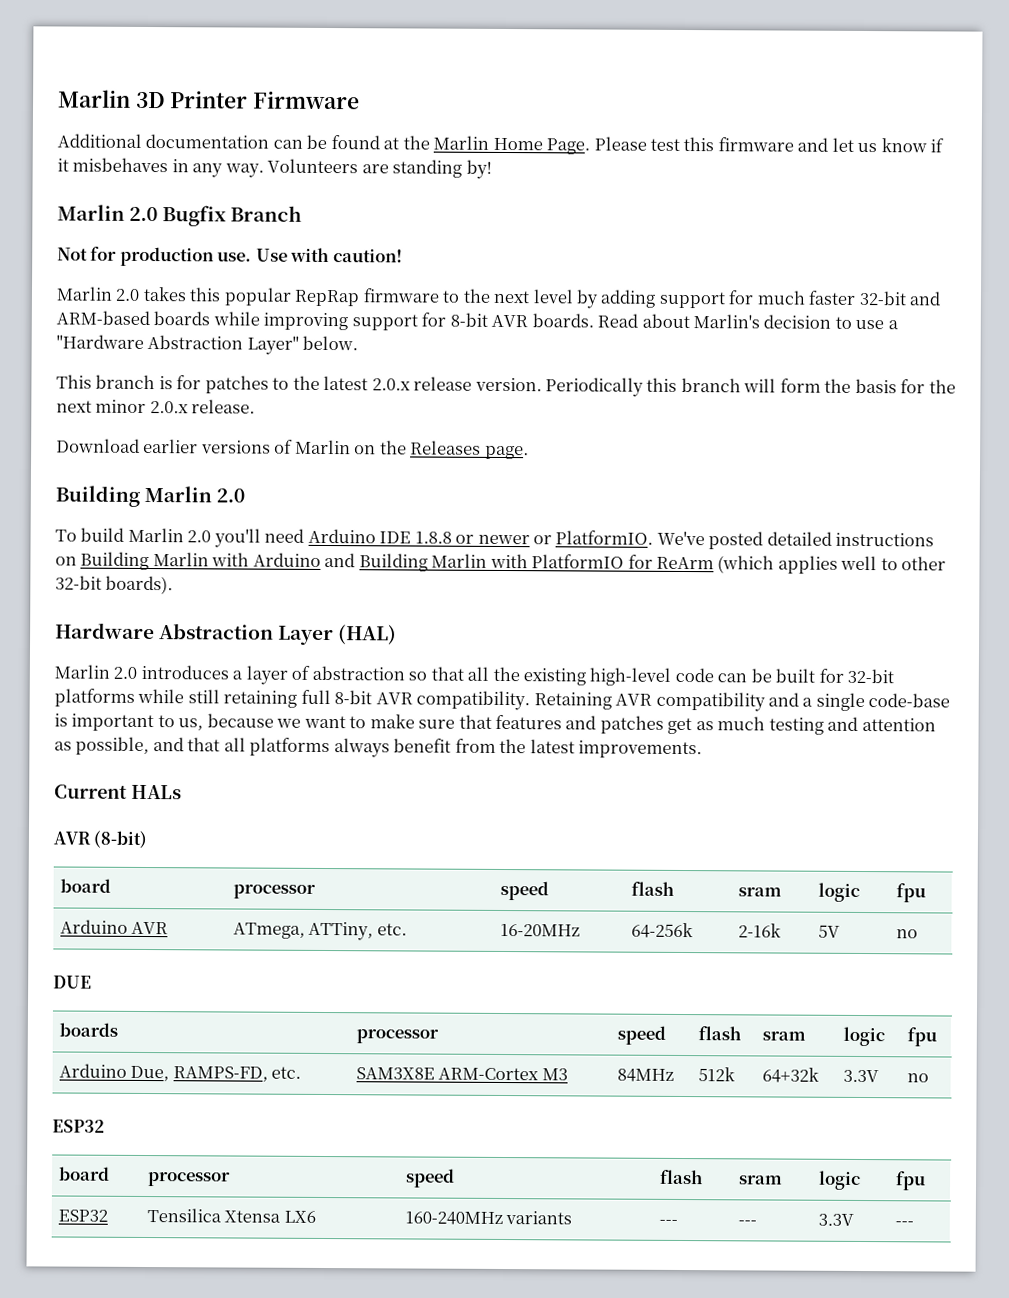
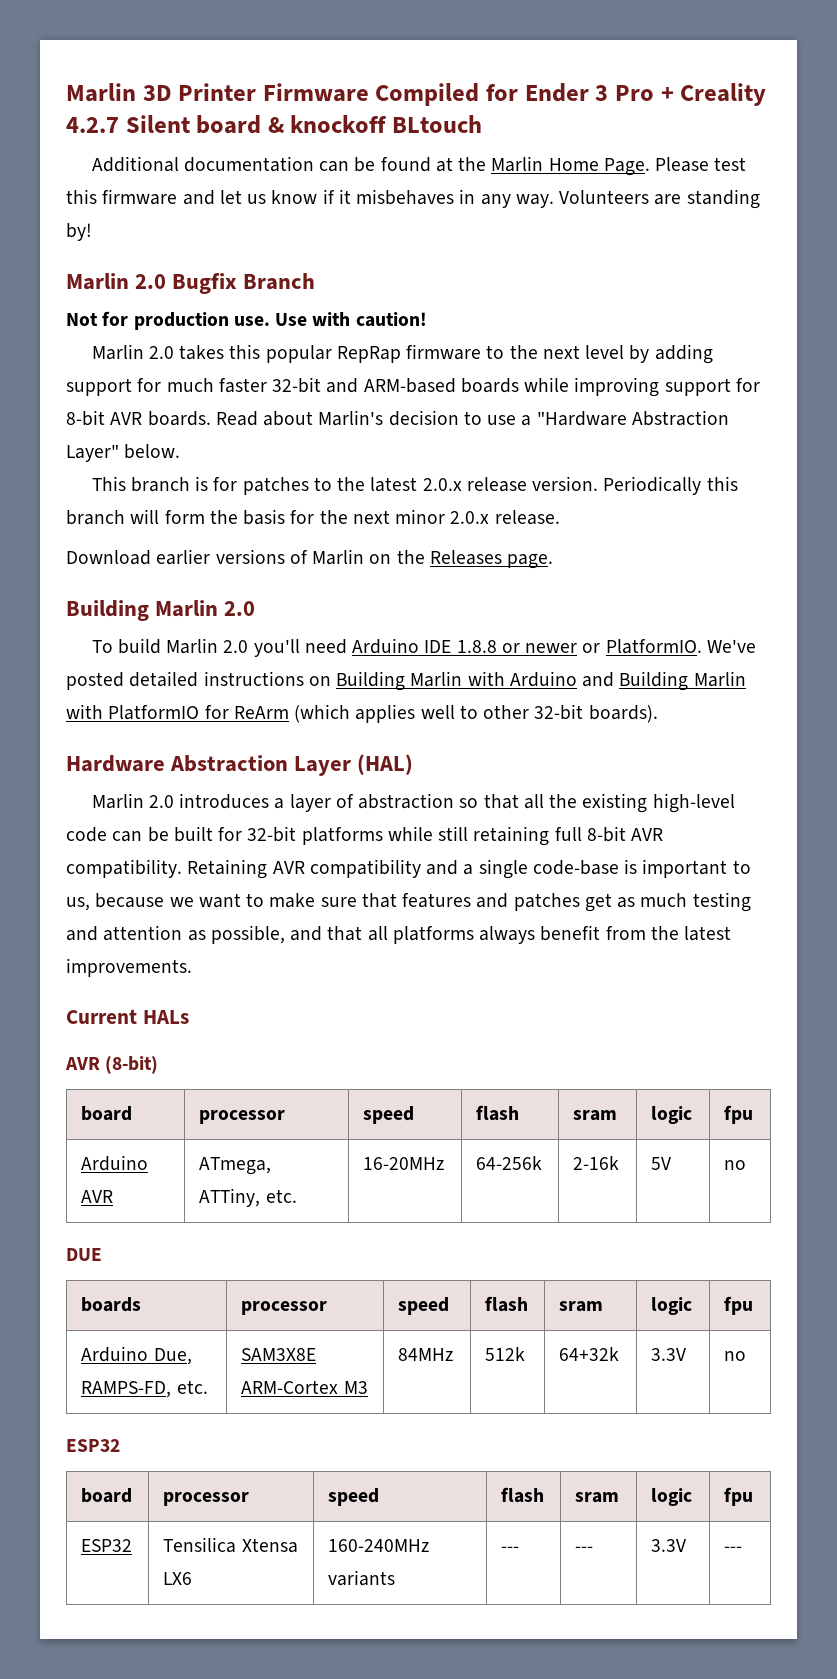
(361, 100) none -> [375,83,767,106] [66,115,483,134] Compiled for Ender 3 Pro + Creality 4.2.7 Silent board & knockoff BLtouch

